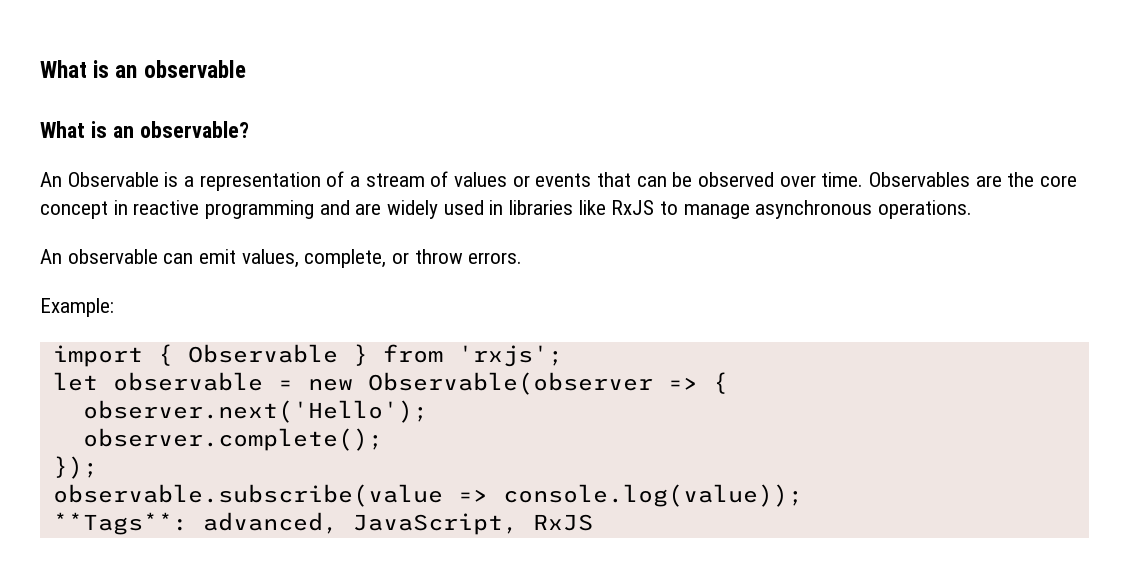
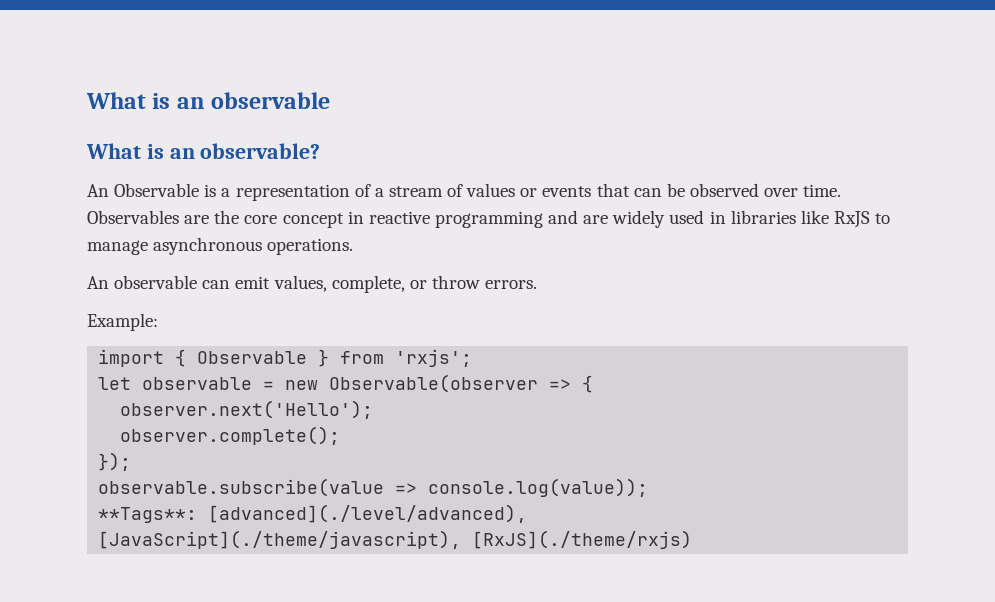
[202,512,593,535] advanced, JavaScript, RxJS -> [208,504,528,523] [98,530,693,549] [advanced](./level/advanced), [JavaScript](./theme/javascript), [RxJS](./theme/rxjs)

